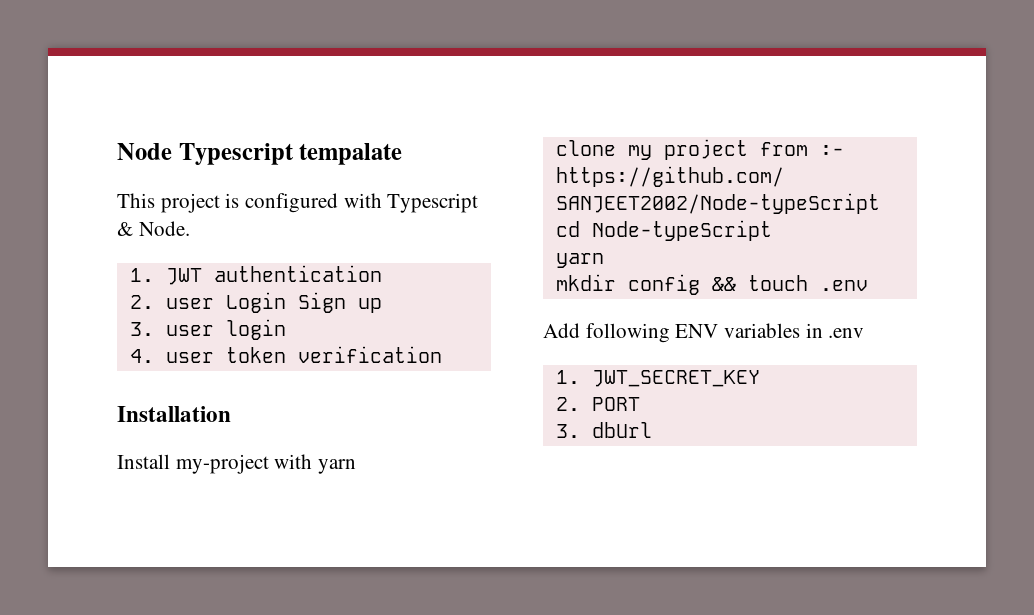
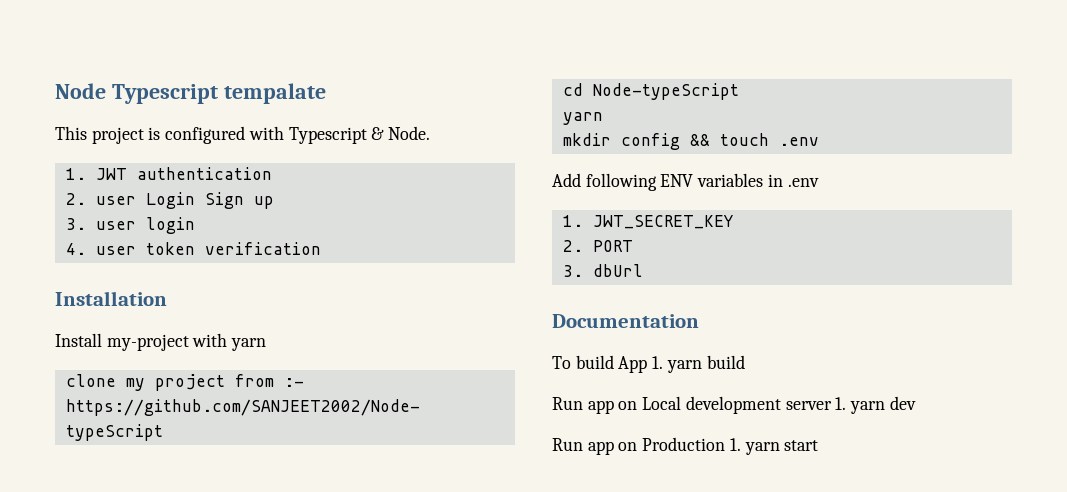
(652, 430) none -> [552,314,699,328] [552,355,745,373] [552,396,916,414] [552,437,819,455] // Documentation // To build App 1. yarn build // Run app on Local development server 1. yarn dev // Run app on Production 1. yarn start

